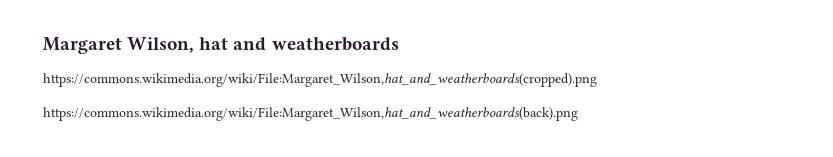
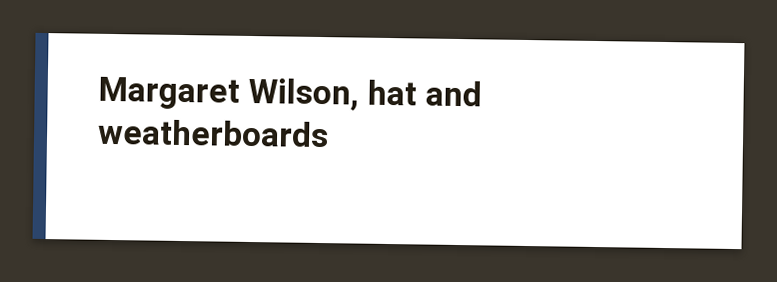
[43,73,597,87] [43,107,578,121] // https://commons.wikimedia.org/wiki/File:Margaret_Wilson,hat_and_weatherboards(cropped).png // https://commons.wikimedia.org/wiki/File:Margaret_Wilson,hat_and_weatherboards(back).png -> (329, 133) none

